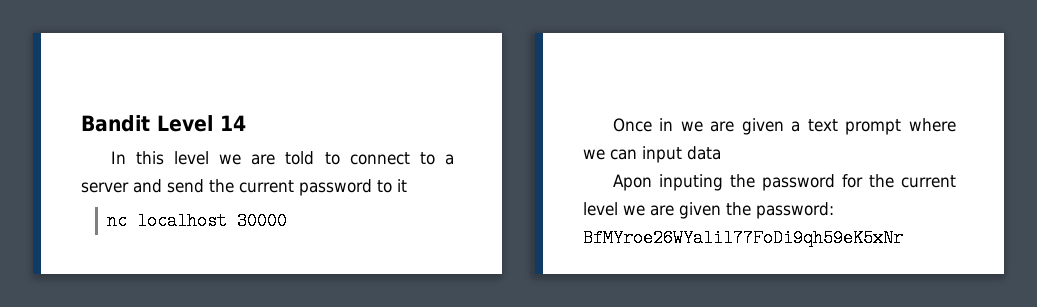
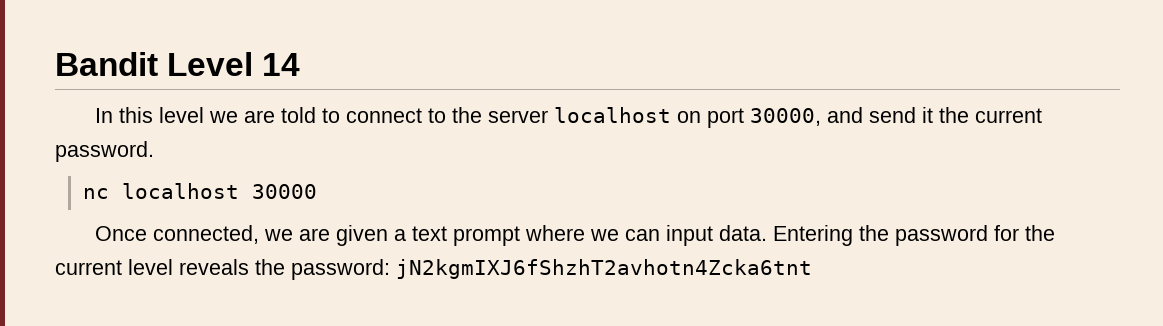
[445,154,455,165] [81,182,129,193] a server -> [452,107,822,128] the server localhost on port 30000,
[209,179,407,196] the current password to it -> [922,107,1043,123] [55,141,154,162] it the current password.
[659,118,674,131] in -> [153,225,260,244] connected,
[687,146,721,160] [612,174,723,191] data // Apon inputing -> [719,225,854,246] data. Entering
[623,202,721,219] we are given -> [179,259,249,275] reveals
[583,229,903,247] BfMYroe26WYalil77FoDi9qh59eK5xNr -> [396,259,812,279] jN2kgmIXJ6fShzhT2avhotn4Zcka6tnt

